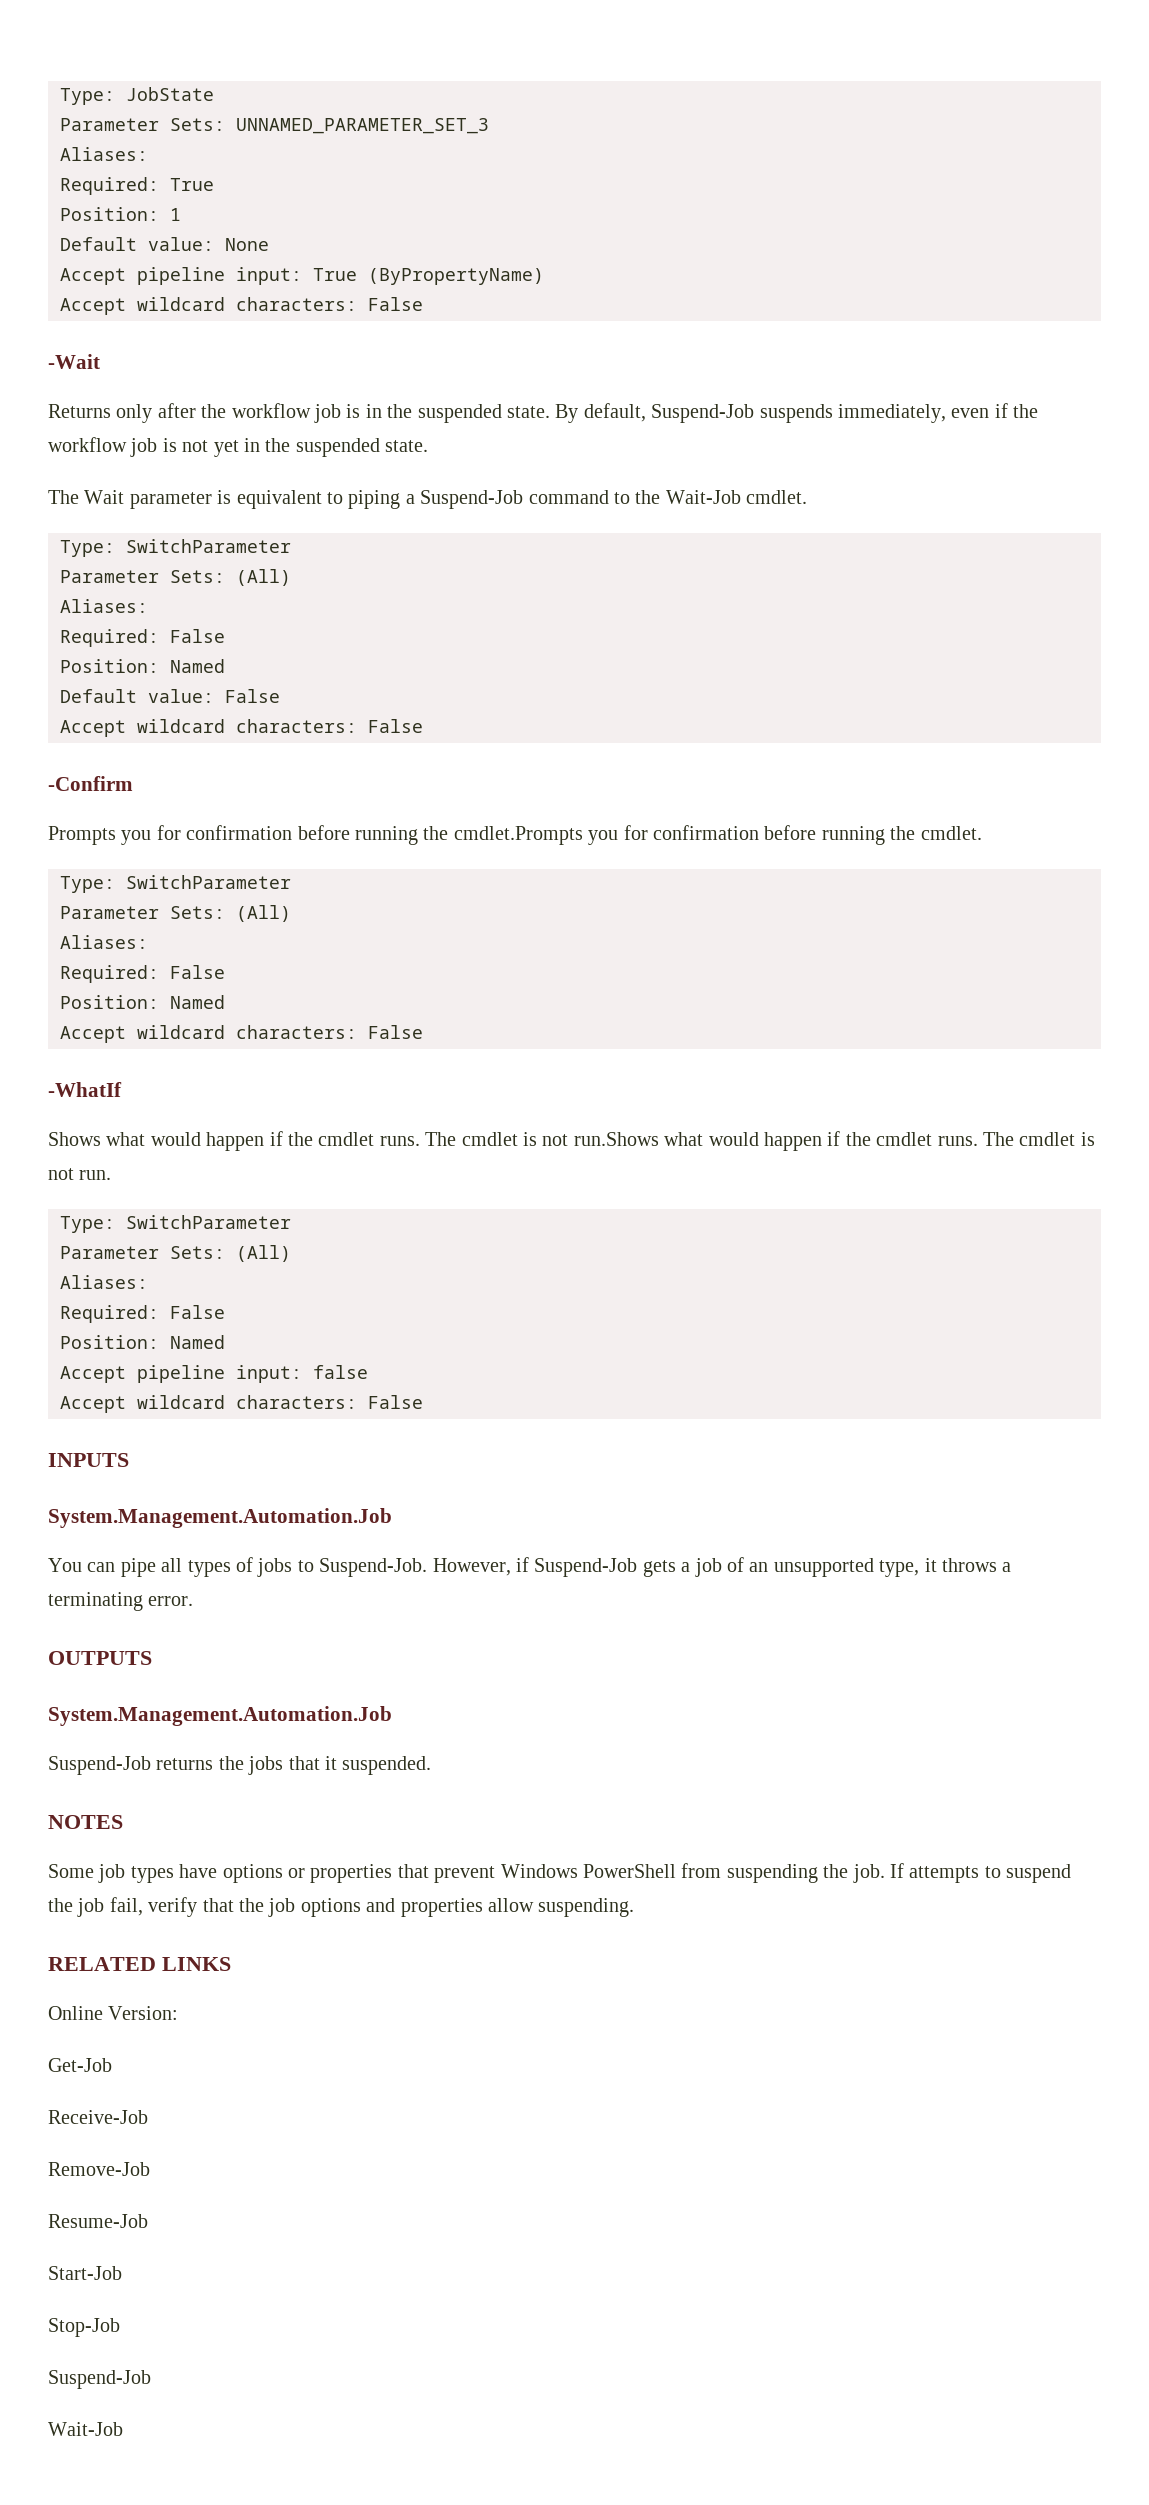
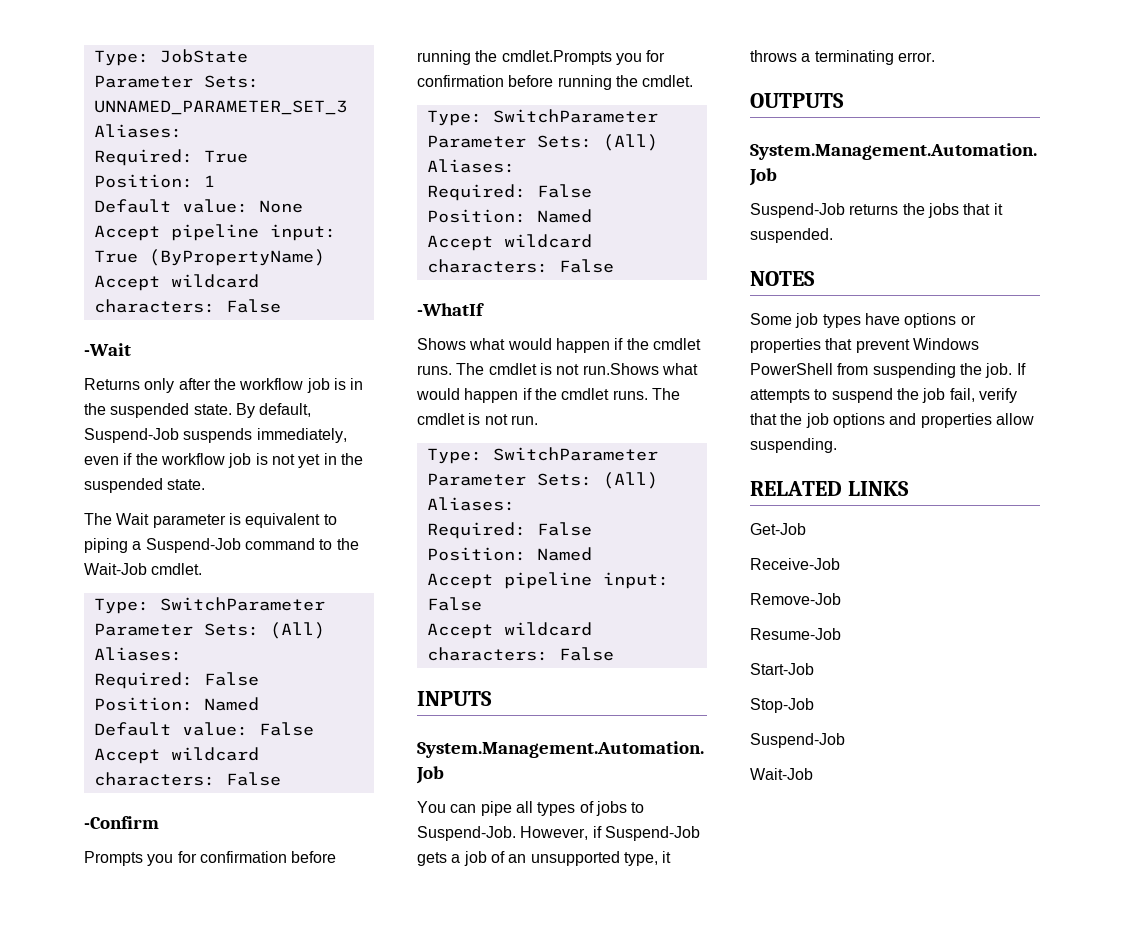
[313,1365,368,1379] false -> [426,597,482,611] False
[48,2006,179,2020] // Online Version: -> (909, 488) none

